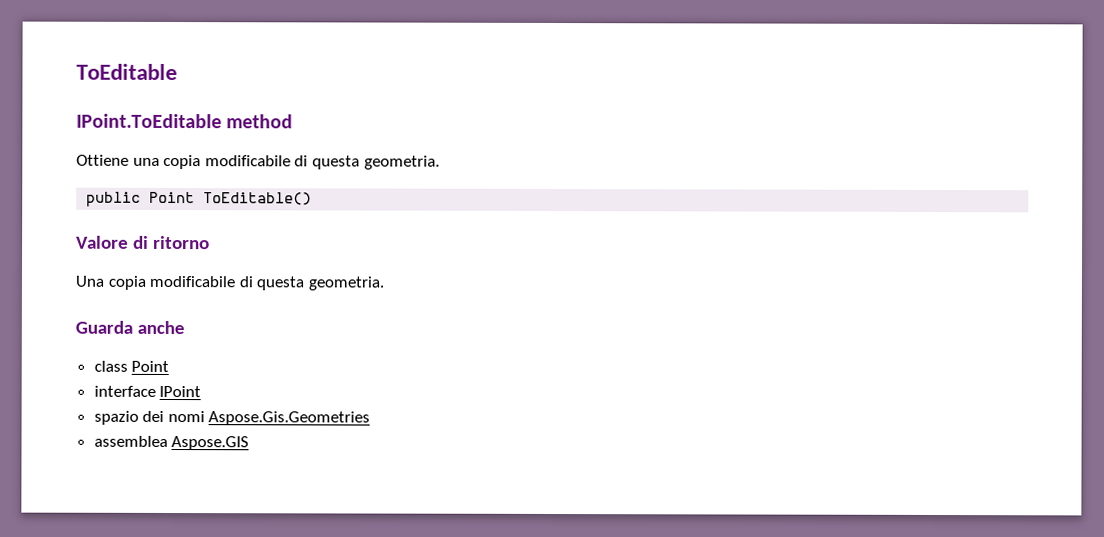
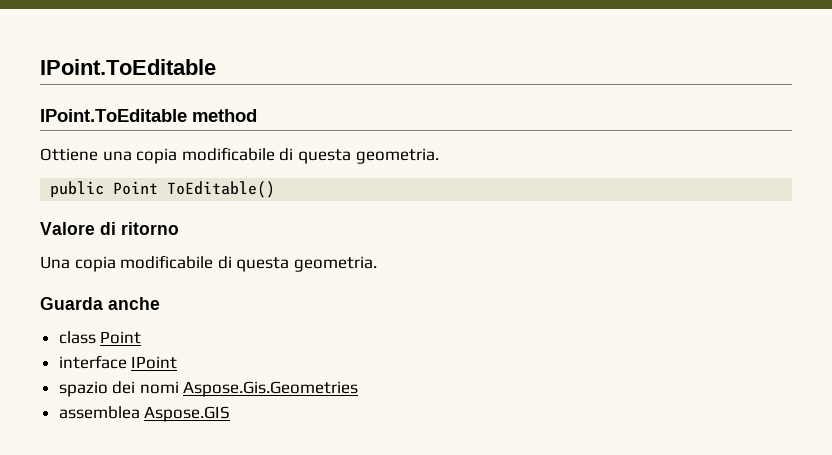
[76,63,178,81] ToEditable -> [40,59,216,75] IPoint.ToEditable

